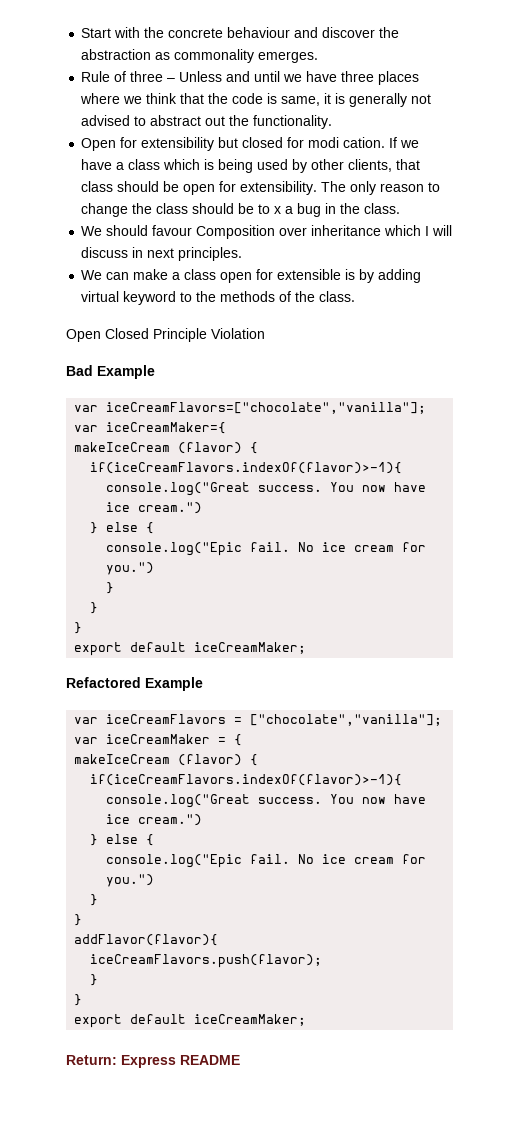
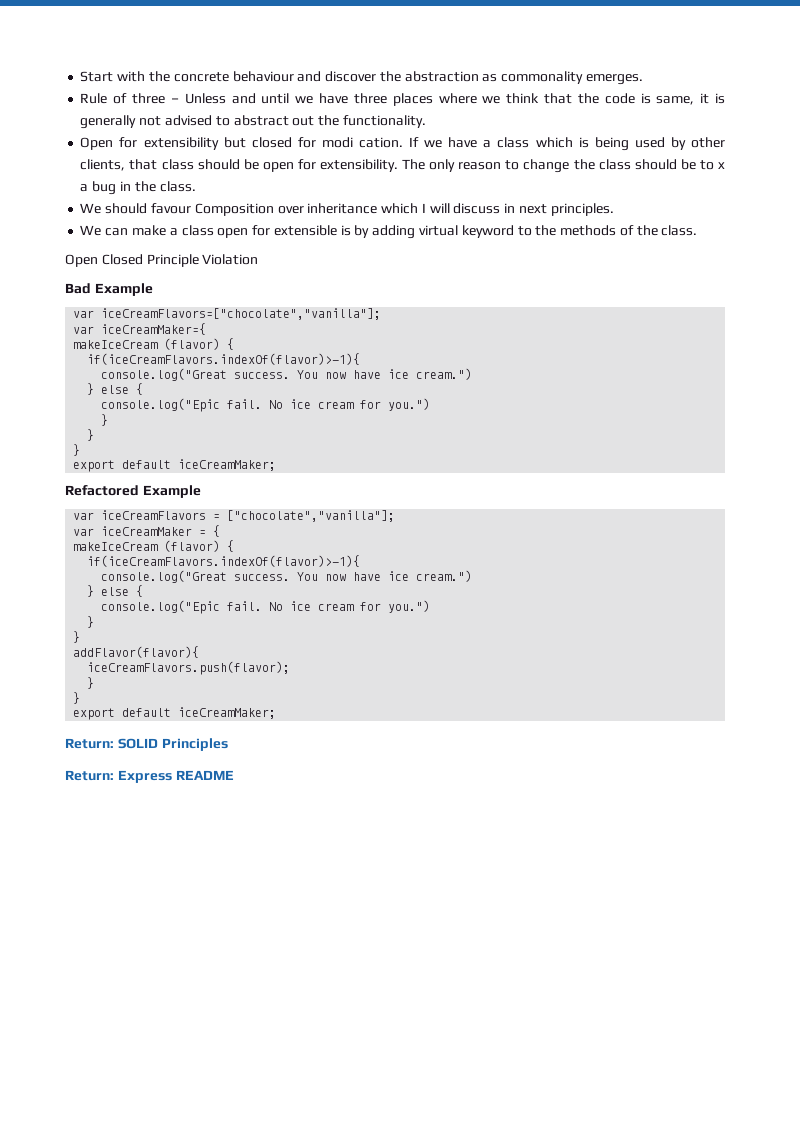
(307, 1020) none -> [65,738,228,751] // Return: SOLID Principles

